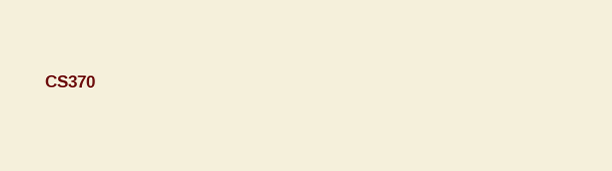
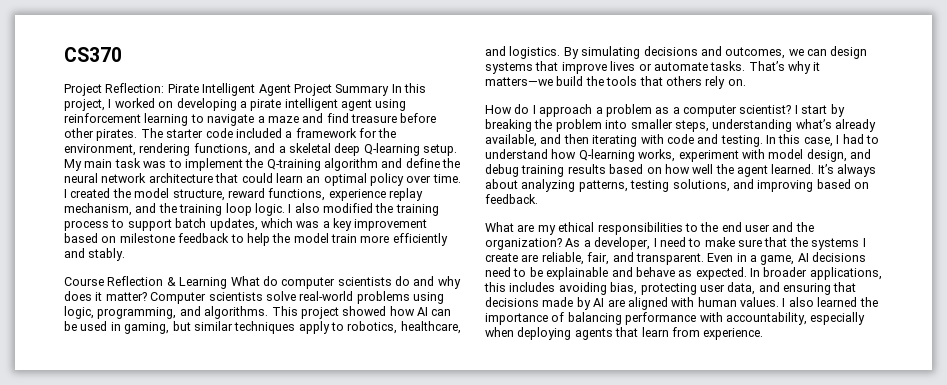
(96, 81) none -> [64,83,426,96] [64,98,407,111] [64,113,437,126] [64,128,397,141] [64,143,457,156] [64,158,461,171] [64,173,461,186] [64,188,423,201] [64,203,439,216] [64,218,428,231] [64,233,448,246] [64,248,126,261] [64,276,461,289] [64,291,444,304] [64,306,452,319] [64,321,461,334] [485,46,868,59] [485,61,821,74] [485,76,746,89] [485,104,845,117] [485,119,876,132] [485,134,879,147] [485,149,871,162] [485,164,877,177] [485,179,869,192] [485,194,538,204] [485,222,814,235] [485,237,866,250] [485,252,867,265] [485,267,882,280] [484,282,857,295] [485,297,878,310] [485,312,866,325] [485,327,764,340] // Project Reflection: Pirate Intelligent Agent Project Summary In this project, I worked on developing a pirate intelligent agent using reinforcement learning to navigate a maze and find treasure before other pirates. The starter code included a framework for the environment, rendering functions, and a skeletal deep Q-learning setup. My main task was to implement the Q-training algorithm and define the neural network architecture that could learn an optimal policy over time. I created the model structure, reward functions, experience replay mechanism, and the training loop logic. I also modified the training process to support batch updates, which was a key improvement based on milestone feedback to help the model train more efficiently and stably. // Course Reflection & Learning What do computer scientists do and why does it matter? Computer scientists solve real-world problems using logic, programming, and algorithms. This project showed how AI can be used in gaming, but similar techniques apply to robotics, healthcare, and logistics. By simulating decisions and outcomes, we can design systems that improve lives or automate tasks. That’s why it matters—we build the tools that others rely on. // How do I approach a problem as a computer scientist? I start by breaking the problem into smaller steps, understanding what’s already available, and then iterating with code and testing. In this case, I had to understand how Q-learning works, experiment with model design, and debug training results based on how well the agent learned. It’s always about analyzing patterns, testing solutions, and improving based on feedback. // What are my ethical responsibilities to the end user and the organization? As a developer, I need to make sure that the systems I create are reliable, fair, and transparent. Even in a game, AI decisions need to be explainable and behave as expected. In broader applications, this includes avoiding bias, protecting user data, and ensuring that decisions made by AI are aligned with human values. I also learned the importance of balancing performance with accountability, especially when deploying agents that learn from experience.

